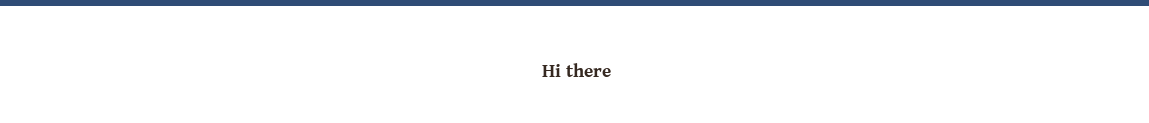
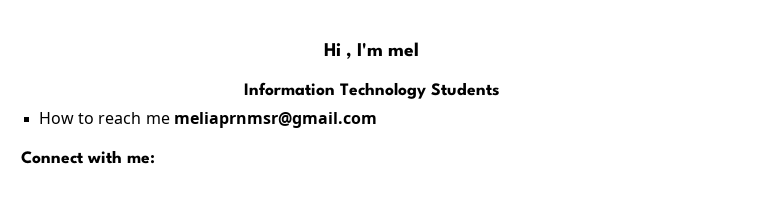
[566,63,612,77] there -> [345,42,420,59] [243,82,500,99] [38,112,377,128] [21,150,155,164] , I'm mel // Information Technology Students // How to reach me meliaprnmsr@gmail.com // Connect with me:

